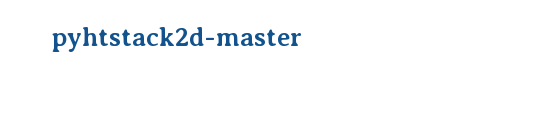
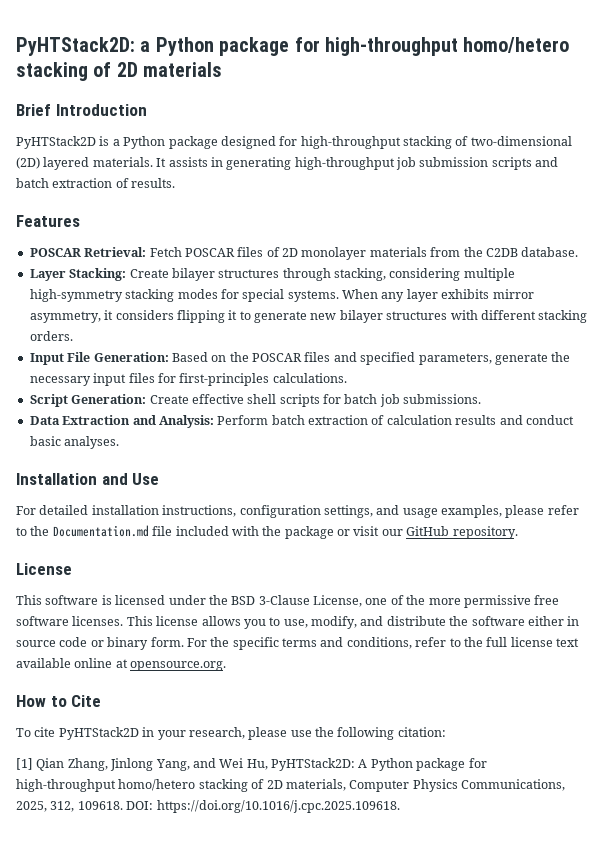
[52,27,302,52] pyhtstack2d-master -> [16,37,570,56] [16,62,223,81] [16,104,147,116] [16,136,572,149] [16,157,559,170] [16,178,176,188] [16,215,80,227] [29,247,579,260] [29,268,515,281] [29,289,534,302] [29,310,588,323] [29,331,73,341] [29,352,571,365] [29,373,347,386] [29,394,482,407] [29,415,574,428] [29,436,120,449] [16,473,160,485] [16,505,579,518] [16,525,518,539] [16,563,72,575] [16,595,560,608] [16,616,580,629] [16,637,579,650] [16,658,227,671] [16,695,102,707] [16,727,446,740] [16,758,487,771] [16,779,565,792] [16,800,400,813] PyHTStack2D: a Python package for high-throughput homo/hetero stacking of 2D materials // Brief Introduction // PyHTStack2D is a Python package designed for high-throughput stacking of two-dimensional (2D) layered materials. It assists in generating high-throughput job submission scripts and batch extraction of results. // Features // POSCAR Retrieval: Fetch POSCAR files of 2D monolayer materials from the C2DB database. // Layer Stacking: Create bilayer structures through stacking, considering multiple high-symmetry stacking modes for special systems. When any layer exhibits mirror asymmetry, it considers flipping it to generate new bilayer structures with different stacking orders. // Input File Generation: Based on the POSCAR files and specified parameters, generate the necessary input files for first-principles calculations. // Script Generation: Create effective shell scripts for batch job submissions. // Data Extraction and Analysis: Perform batch extraction of calculation results and conduct basic analyses. // Installation and Use // For detailed installation instructions, configuration settings, and usage examples, please refer to the Documentation.md file included with the package or visit our GitHub repository. // License // This software is licensed under the BSD 3-Clause License, one of the more permissive free software licenses. This license allows you to use, modify, and distribute the software either in source code or binary form. For the specific terms and conditions, refer to the full license text available online at opensource.org. // How to Cite // To cite PyHTStack2D in your research, please use the following citation: // [1] Qian Zhang, Jinlong Yang, and Wei Hu, PyHTStack2D: A Python package for high-throughput homo/hetero stacking of 2D materials, Computer Physics Communications, 2025, 312, 109618. DOI: https://doi.org/10.1016/j.cpc.2025.109618.

